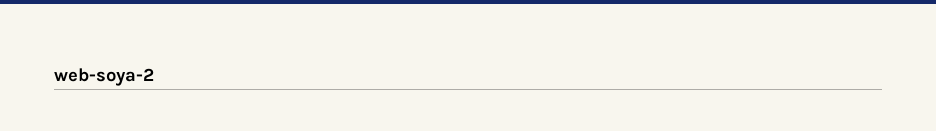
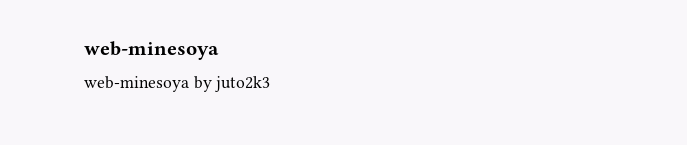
[54,68,154,86] web-soya-2 -> [84,41,219,60] [84,76,271,92] web-minesoya // web-minesoya by juto2k3

